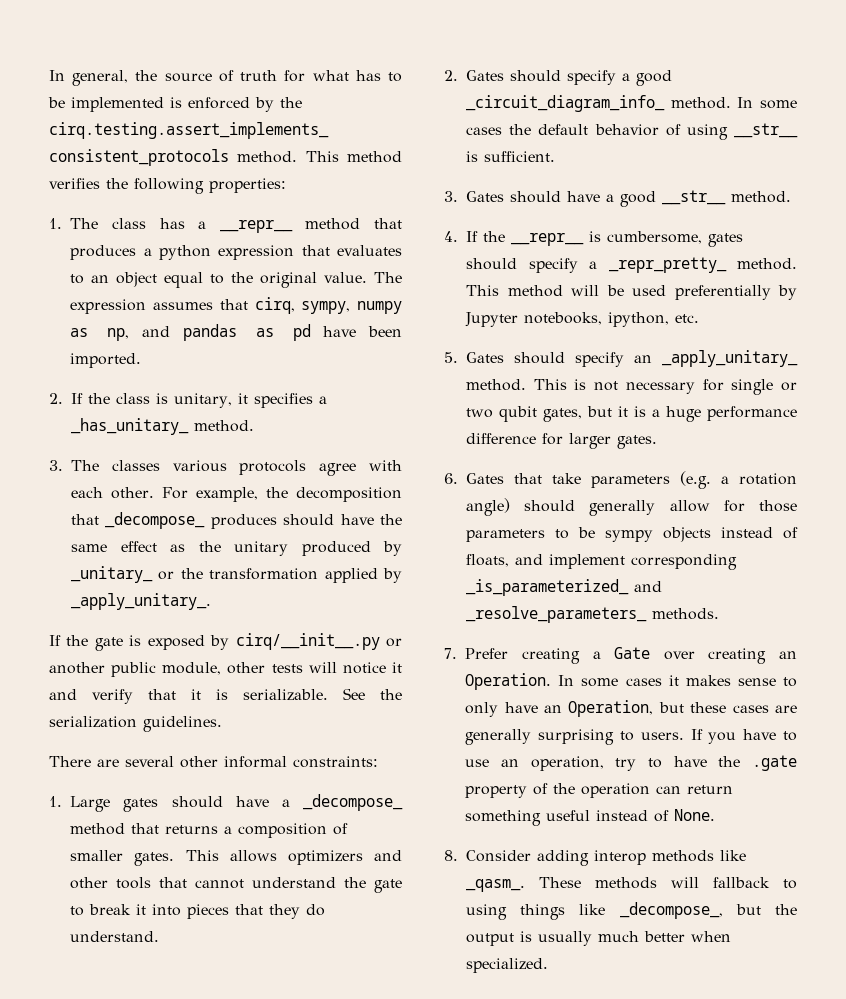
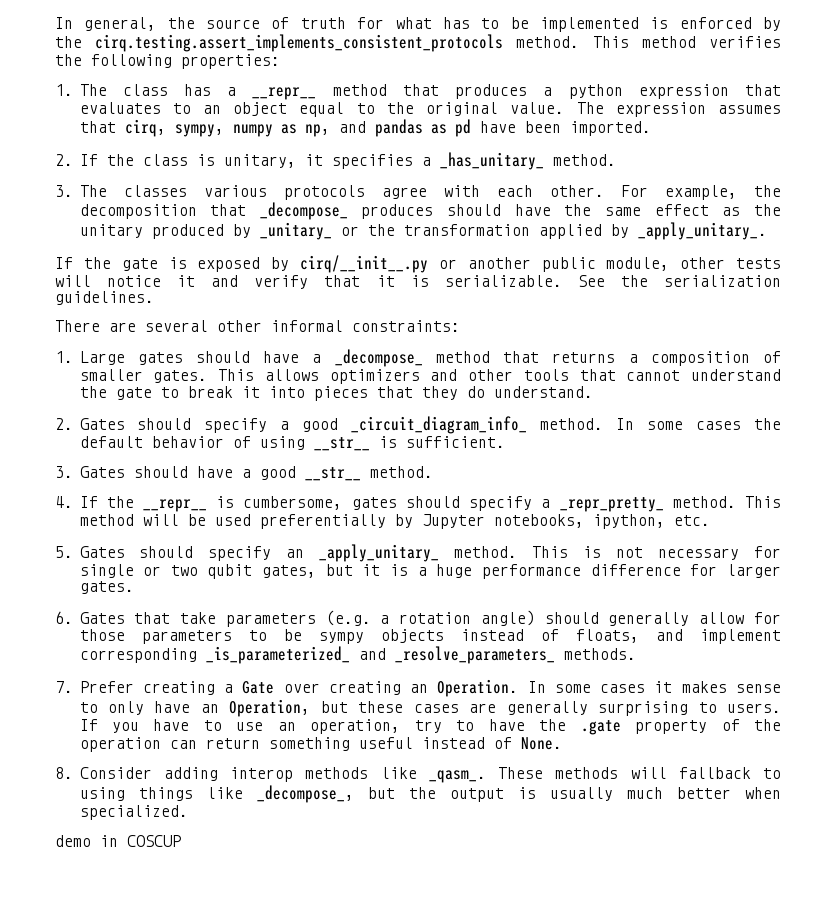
(548, 965) none -> [55,835,181,847] // demo in COSCUP

